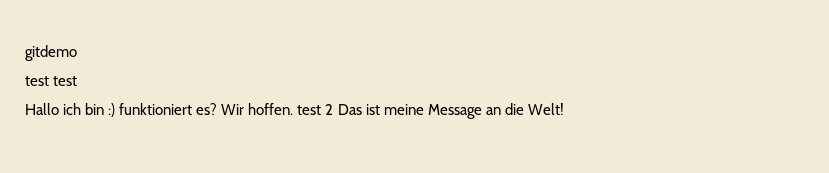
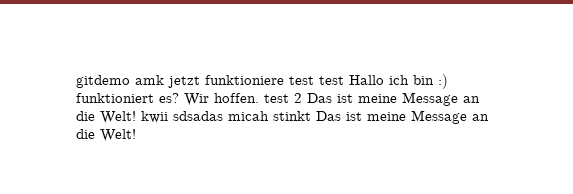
(77, 53) // -> [135,75,284,88] amk jetzt funktioniere
(78, 81) // -> (344, 80) none
(564, 109) none -> [141,110,489,124] [76,129,136,142] kwii sdsadas micah stinkt Das ist meine Message an die Welt!

